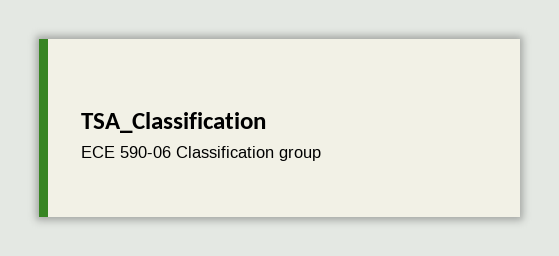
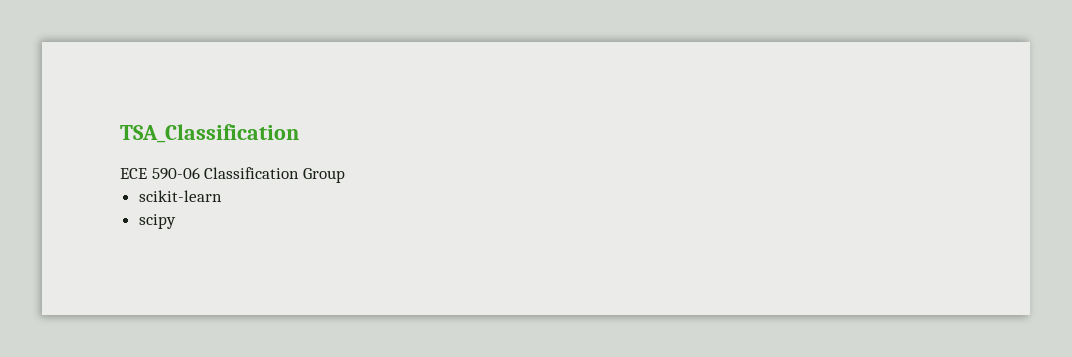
[279,148,321,161] group -> [302,168,345,183] [138,190,222,202] [138,214,176,229] Group // scikit-learn // scipy

